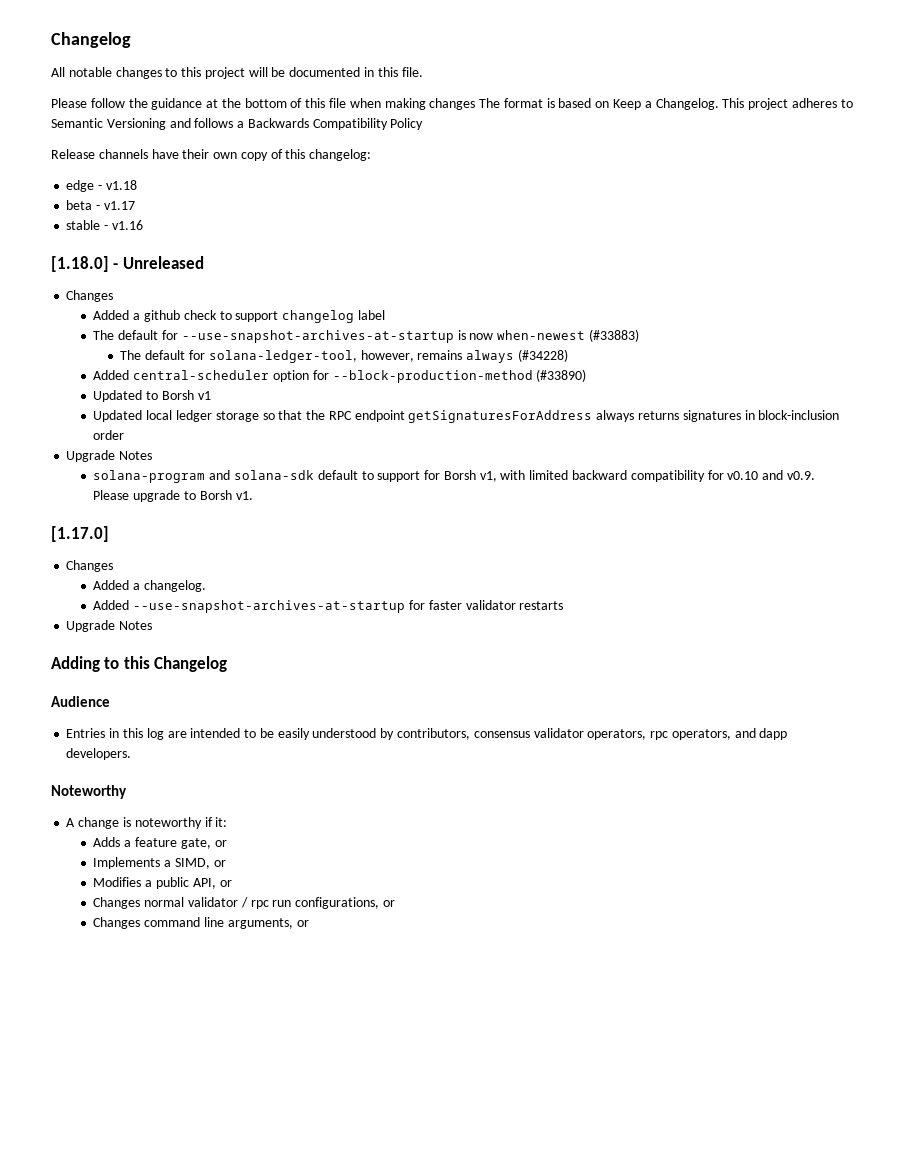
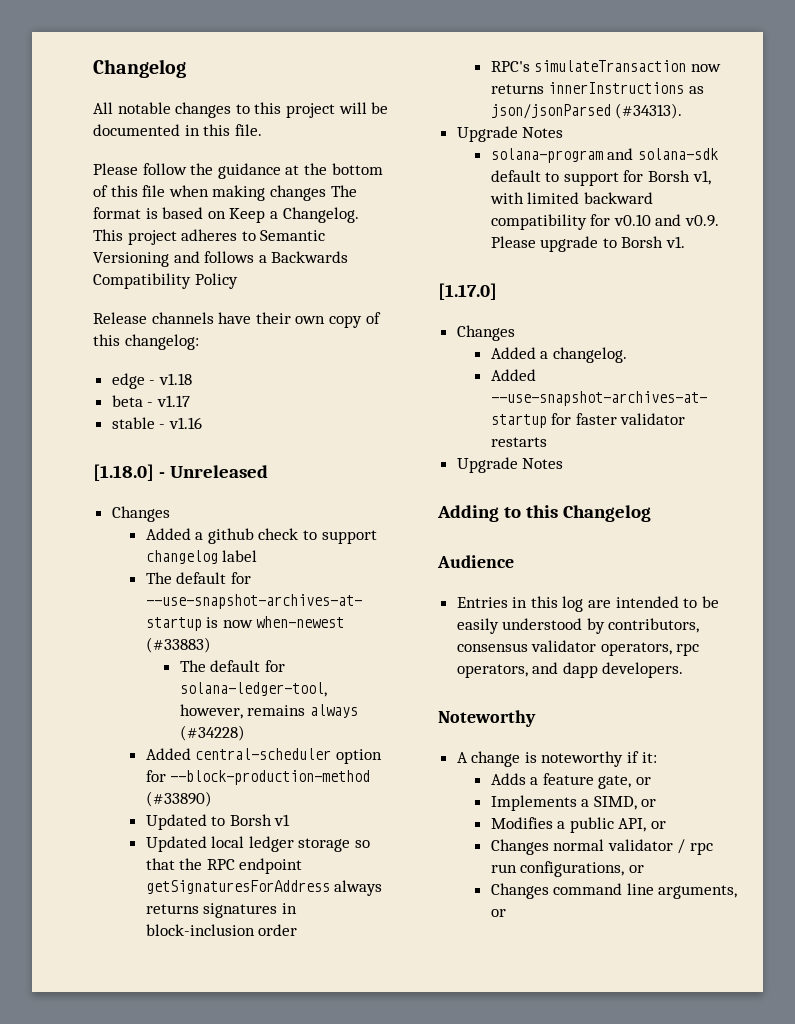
(125, 435) none -> [490,60,721,72] [490,82,704,94] [490,103,683,119] // RPC's simulateTransaction now returns innerInstructions as json/jsonParsed (#34313).

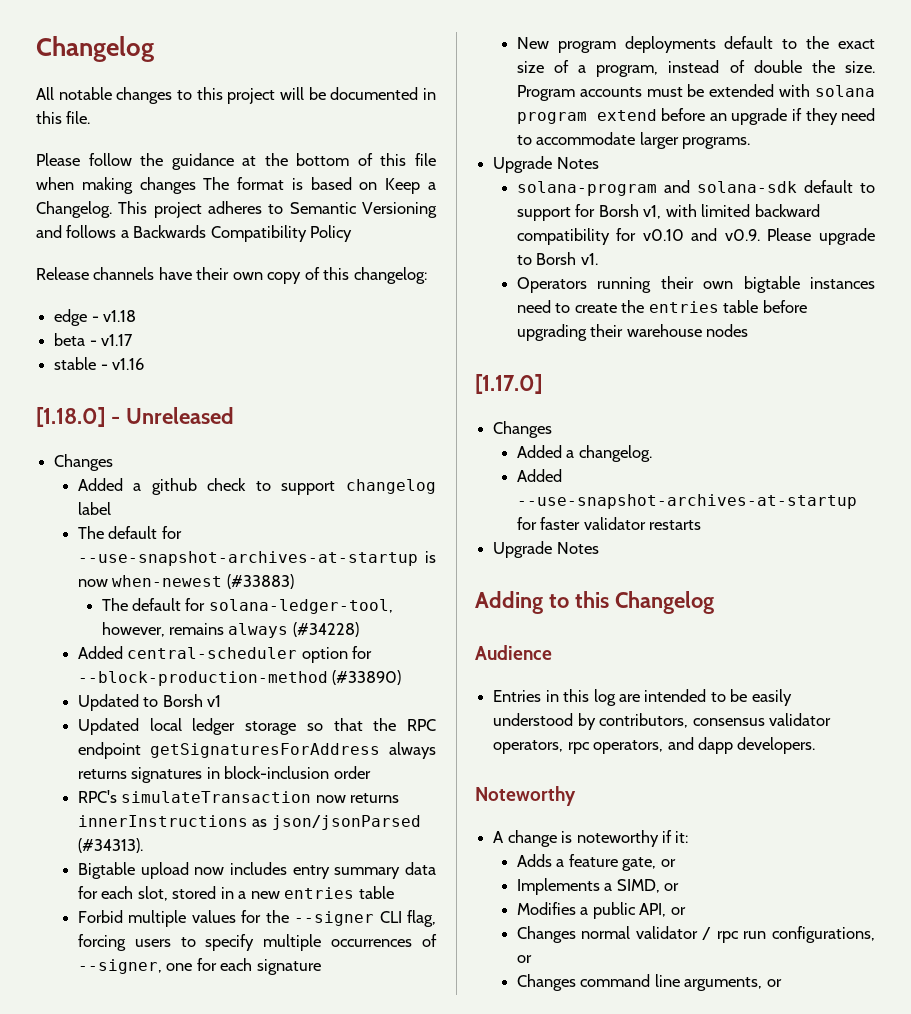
(683, 111) none -> [77,862,436,879] [77,886,394,901] [77,910,437,927] [77,934,437,951] [77,958,321,975] [516,36,875,53] [516,60,876,77] [516,84,875,101] [516,108,875,125] [516,132,751,149] // Bigtable upload now includes entry summary data for each slot, stored in a new entries table // Forbid multiple values for the --signer CLI flag, forcing users to specify multiple occurrences of --signer, one for each signature // New program deployments default to the exact size of a program, instead of double the size. Program accounts must be extended with solana program extend before an upgrade if they need to accommodate larger programs.
(685, 242) none -> [516,276,875,293] [516,300,807,313] [516,324,749,341] // Operators running their own bigtable instances need to create the entries table before upgrading their warehouse nodes

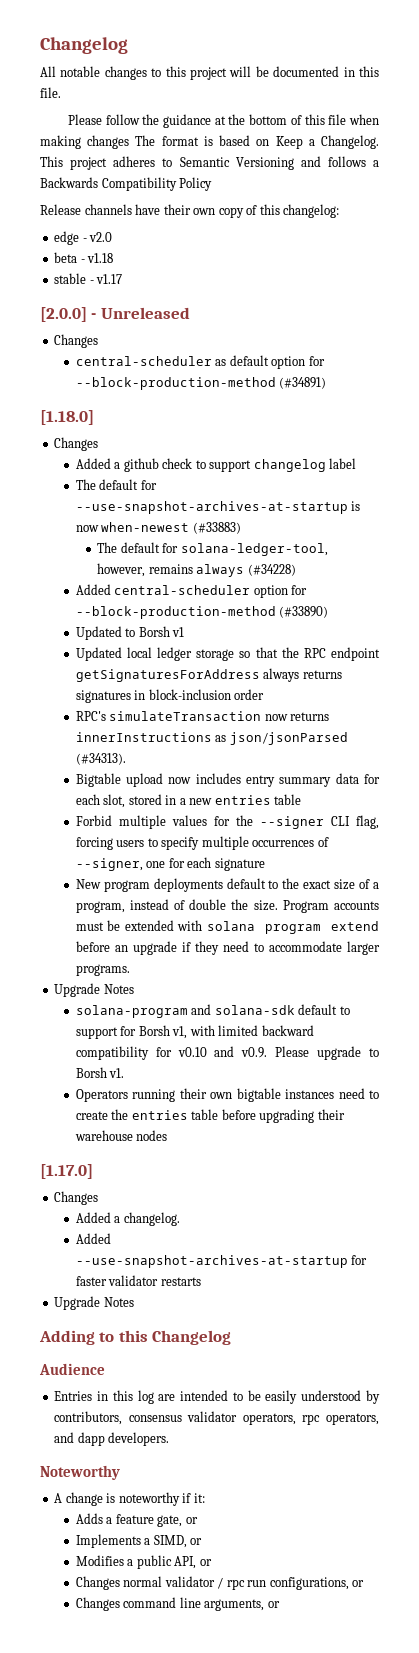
[103,310,137,322] v1.18 -> [89,232,113,242] v2.0
[101,334,134,346] v1.17 -> [87,253,114,263] v1.18
[112,358,145,370] v1.16 -> [96,274,123,284] [40,307,190,322] [54,334,99,348] [75,355,325,369] [75,377,327,390] v1.17 // [2.0.0] - Unreleased // Changes // central-scheduler as default option for --block-production-method (#34891)
[110,407,234,424] - Unreleased -> (94, 417) none

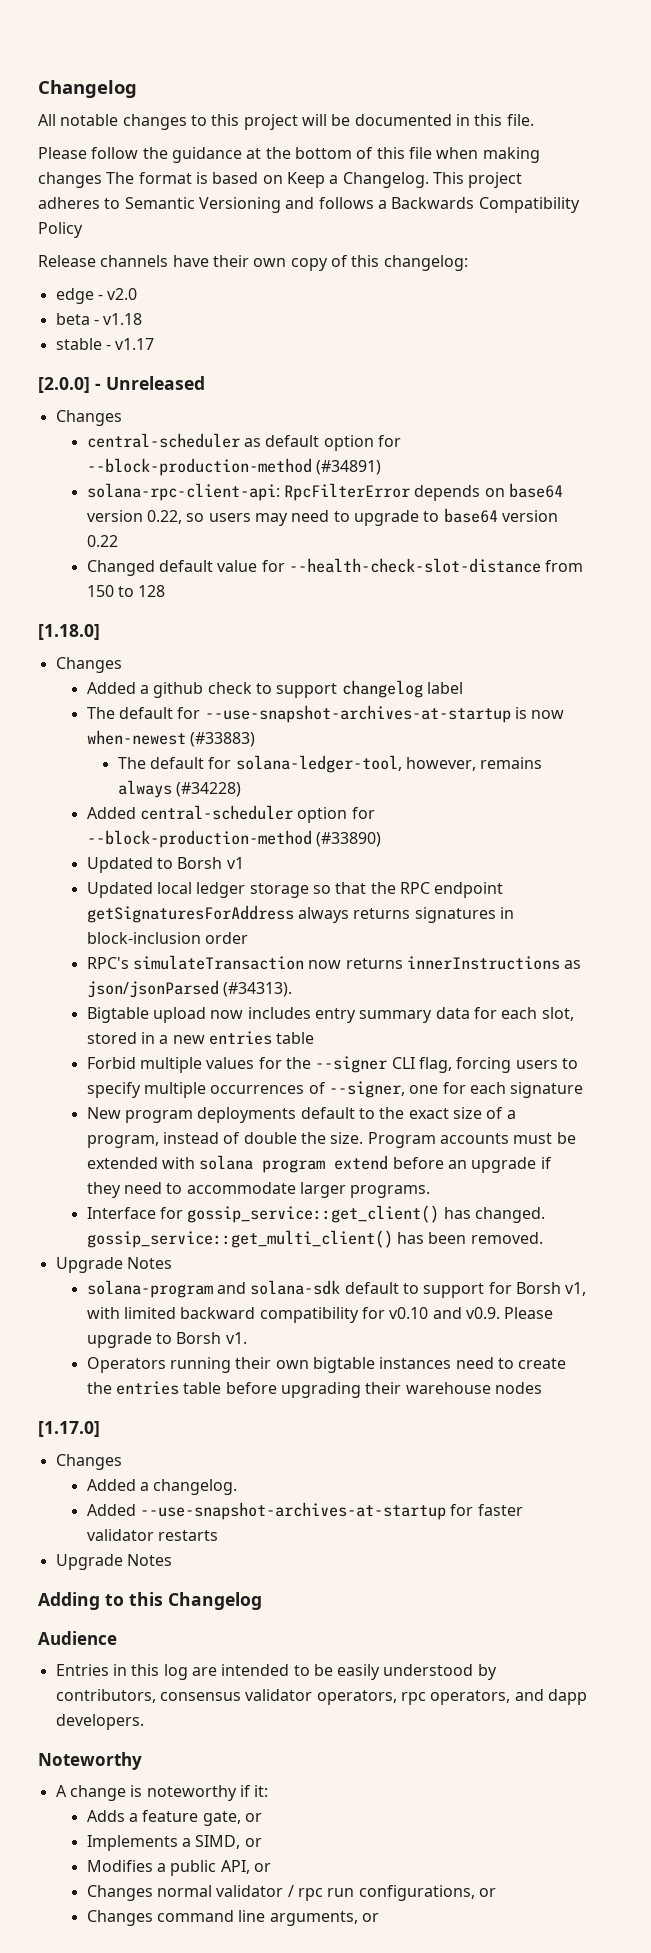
(327, 383) none -> [86,483,563,501] [86,508,558,526] [86,535,118,547] [86,558,584,576] [86,585,166,597] // solana-rpc-client-api: RpcFilterError depends on base64 version 0.22, so users may need to upgrade to base64 version 0.22 // Changed default value for --health-check-slot-distance from 150 to 128
(130, 970) none -> [86,1205,545,1223] [86,1230,543,1248] // Interface for gossip_service::get_client() has changed. gossip_service::get_multi_client() has been removed.

